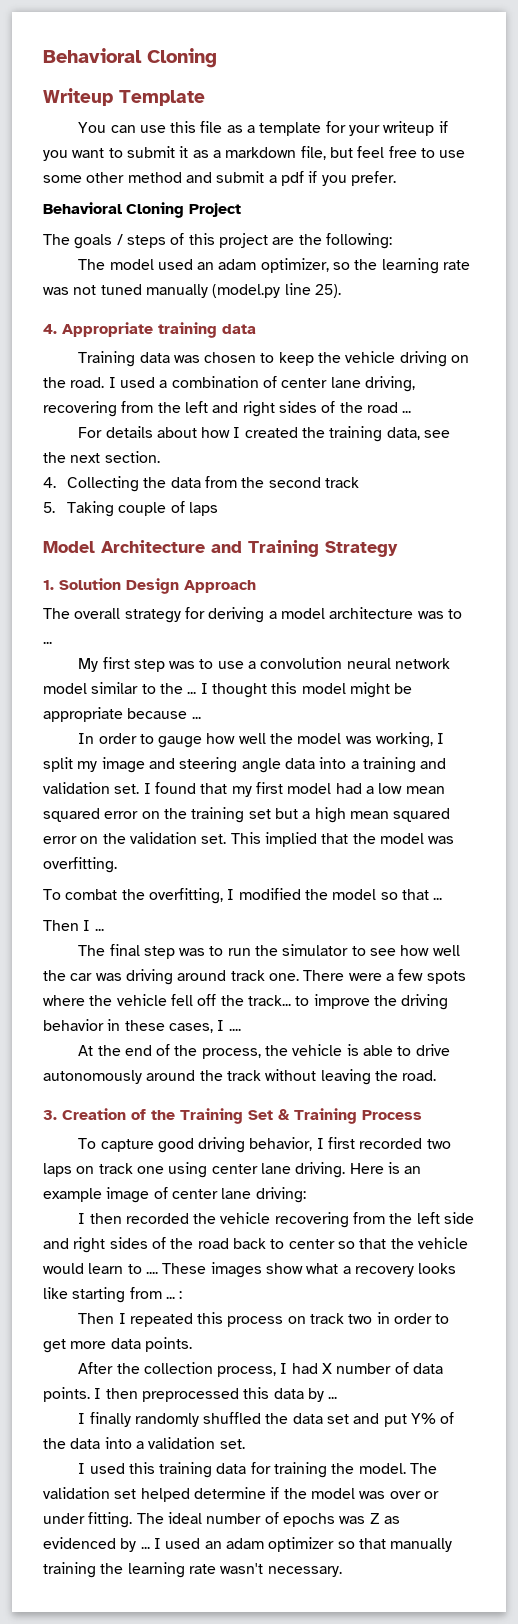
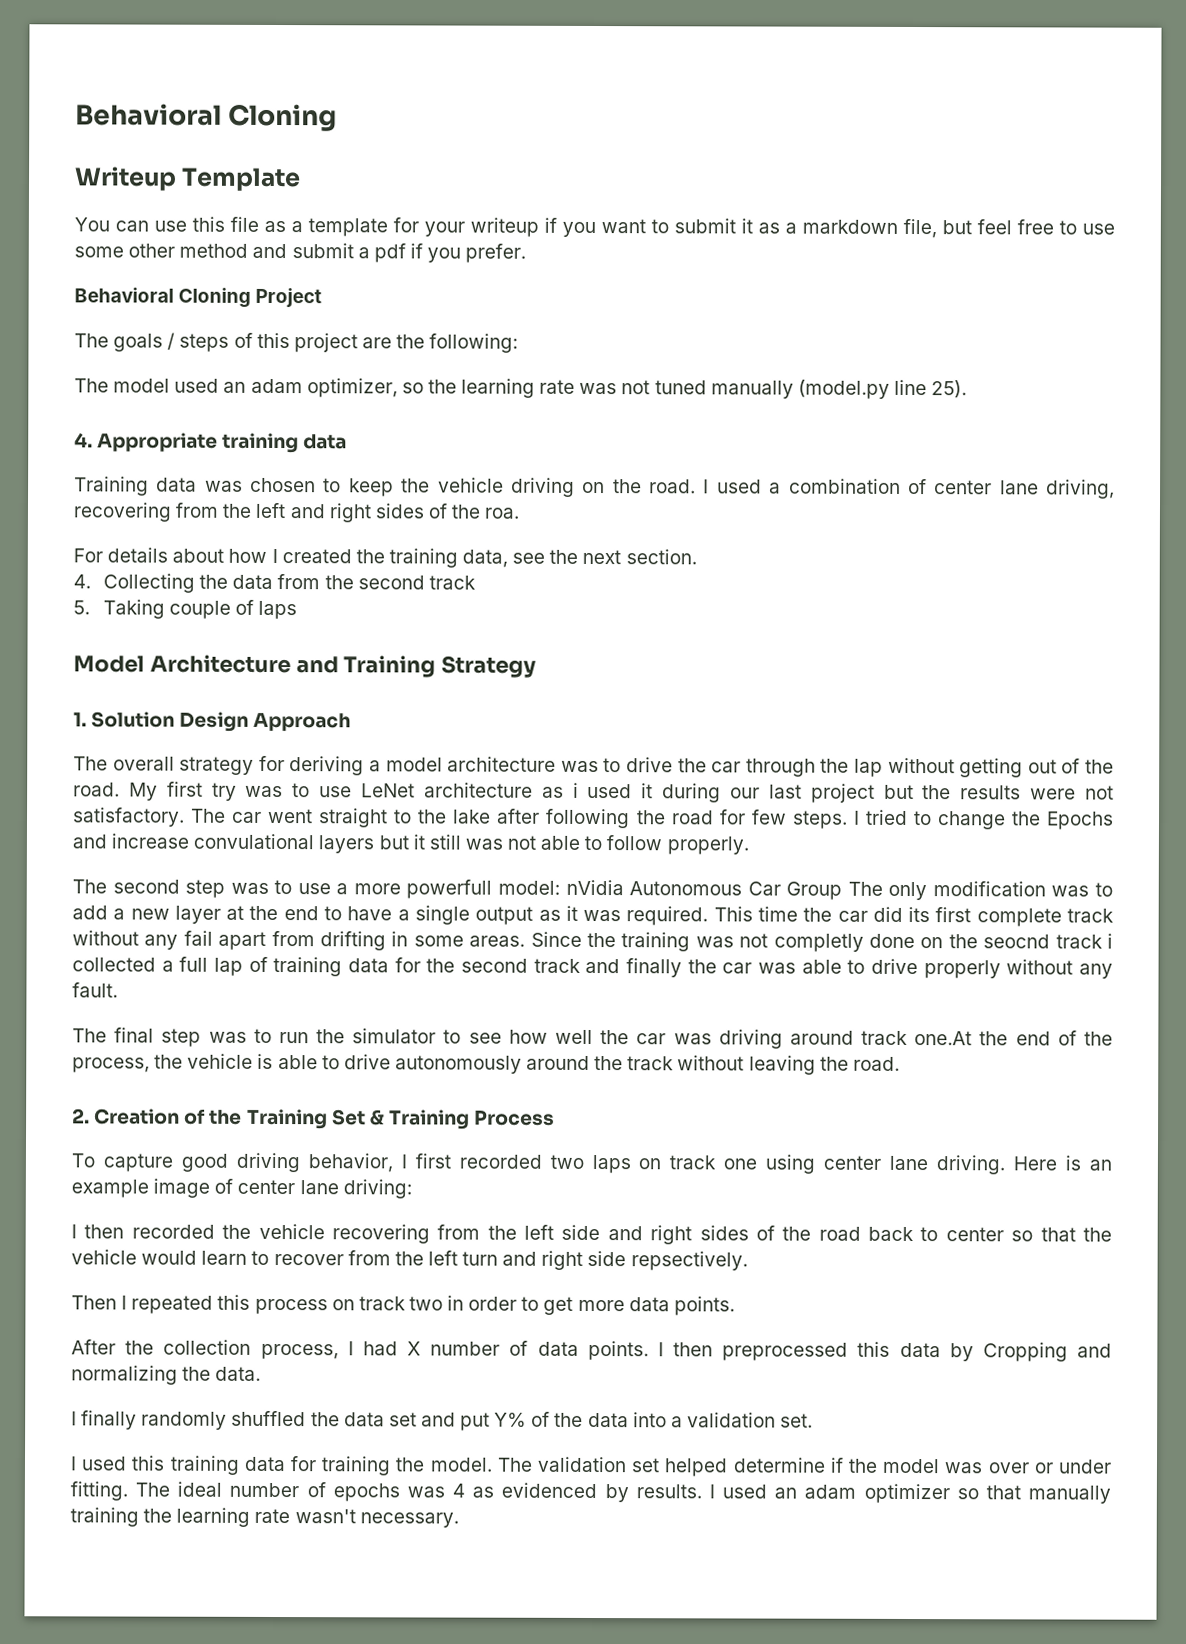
[366,402,412,413] road ... -> [484,507,520,519] roa.
[43,641,52,644] [78,657,130,672] ... // My first -> [626,757,1115,778] [73,781,1115,803] [72,807,1114,830] [72,833,749,855] [72,879,180,894] drive the car through the lap without getting out of the road. My first try was to use LeNet architecture as i used it during our last project but the results were not satisfactory. The car went straight to the lake after following the road for few steps. I tried to change the Epochs and increase convulational layers but it still was not able to follow properly. // The second
[260,657,451,669] [43,682,413,698] [43,707,201,722] [78,732,445,748] [43,757,447,773] [43,782,445,797] [43,807,451,823] [43,832,455,847] [43,857,117,873] [43,888,443,904] [43,920,104,931] convolution neural network model similar to the ... I thought this model might be appropriate because ... // In order to gauge how well the model was working, I split my image and steering angle data into a training and validation set. I found that my first model had a low mean squared error on the training set but a high mean squared error on the validation set. This implied that the model was overfitting. // To combat the overfitting, I modified the model so that ... // Then I ... -> [353,879,1113,901] [72,905,1114,927] [72,930,1113,952] [72,956,1113,979] [72,982,118,998] more powerfull model: nVidia Autonomous Car Group The only modification was to add a new layer at the end to have a single output as it was required. This time the car did its first complete track without any fail apart from drifting in some areas. Since the training was not completly done on the seocnd track i collected a full lap of training data for the second track and finally the car was able to drive properly without any fault.
[268,969,466,984] [43,994,449,1010] [43,1019,241,1033] [78,1045,94,1056] one. There were a few spots where the vehicle fell off the track... to improve the driving behavior in these cases, I .... // At -> [914,1031,973,1046] one.At
[43,1110,57,1120] 3. -> [72,1108,90,1124] 2.
[145,1262,457,1278] [43,1287,183,1303] .... These images show what a recovery looks like starting from ... : -> [273,1250,748,1271] recover from the left turn and right side repsectively.
[328,1396,338,1399] ... -> [982,1342,1112,1362] [71,1365,262,1385] Cropping and normalizing the data.
[369,1513,380,1524] Z -> [452,1483,466,1498] 4
[140,1546,150,1549] ... -> [635,1484,702,1499] results.

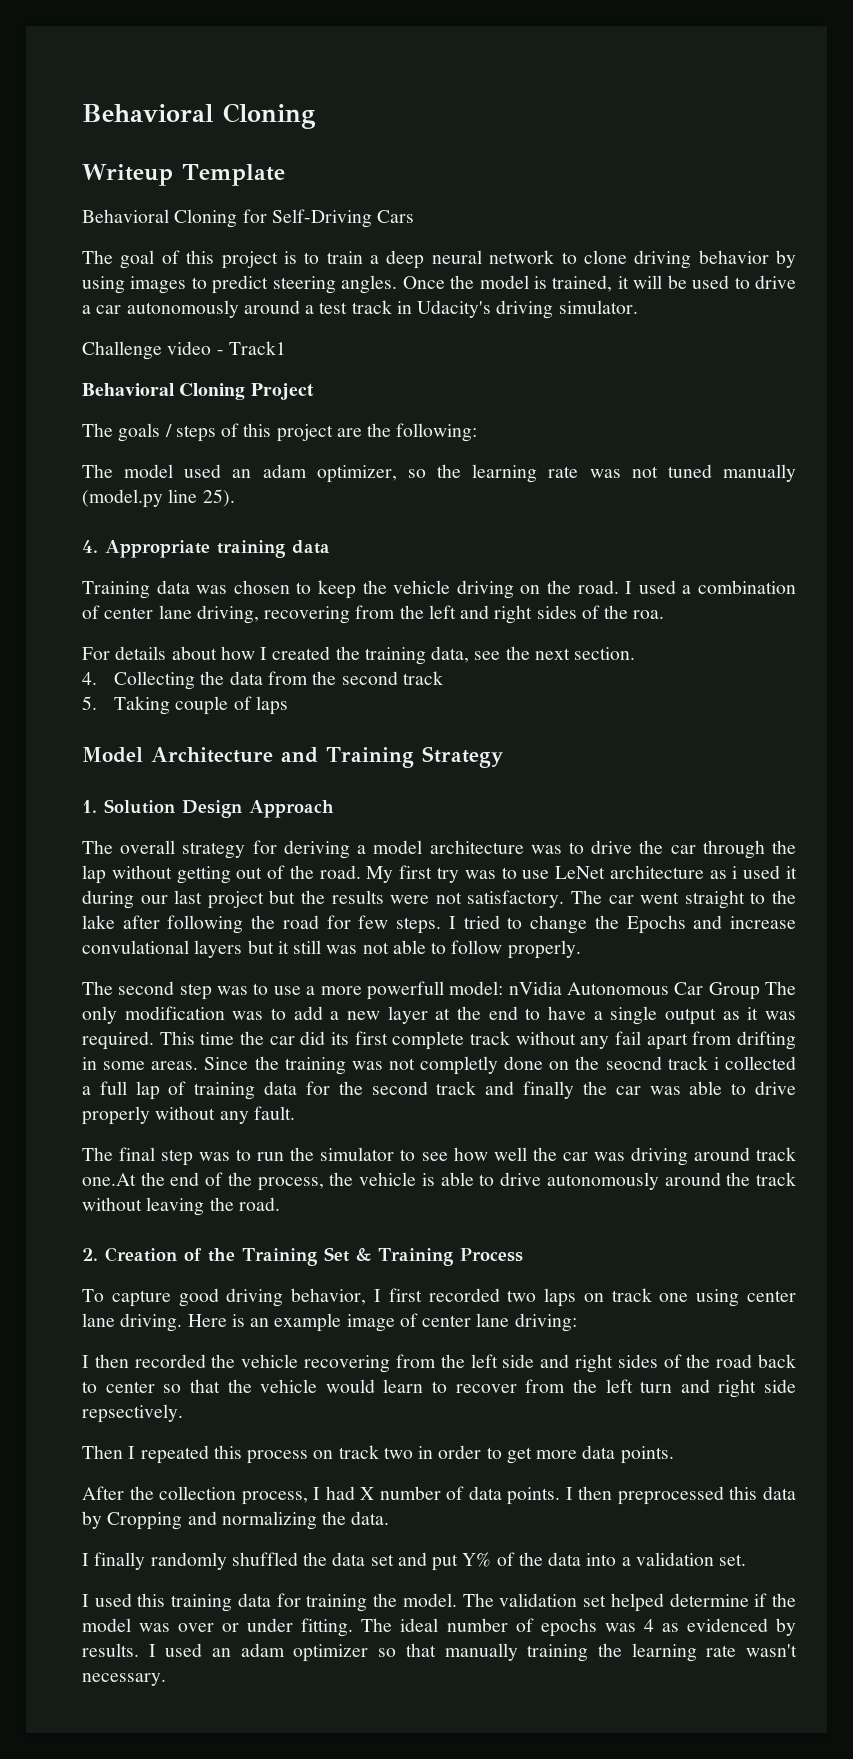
[74,216,1115,239] [74,243,527,263] You can use this file as a template for your writeup if you want to submit it as a markdown file, but feel free to use some other method and submit a pdf if you prefer. -> [82,209,415,228] [82,250,796,269] [82,275,796,294] [82,300,638,319] [82,341,286,360] Behavioral Cloning for Self-Driving Cars // The goal of this project is to train a deep neural network to clone driving behavior by using images to predict steering angles. Once the model is trained, it will be used to drive a car autonomously around a test track in Udacity's driving simulator. // Challenge video - Track1

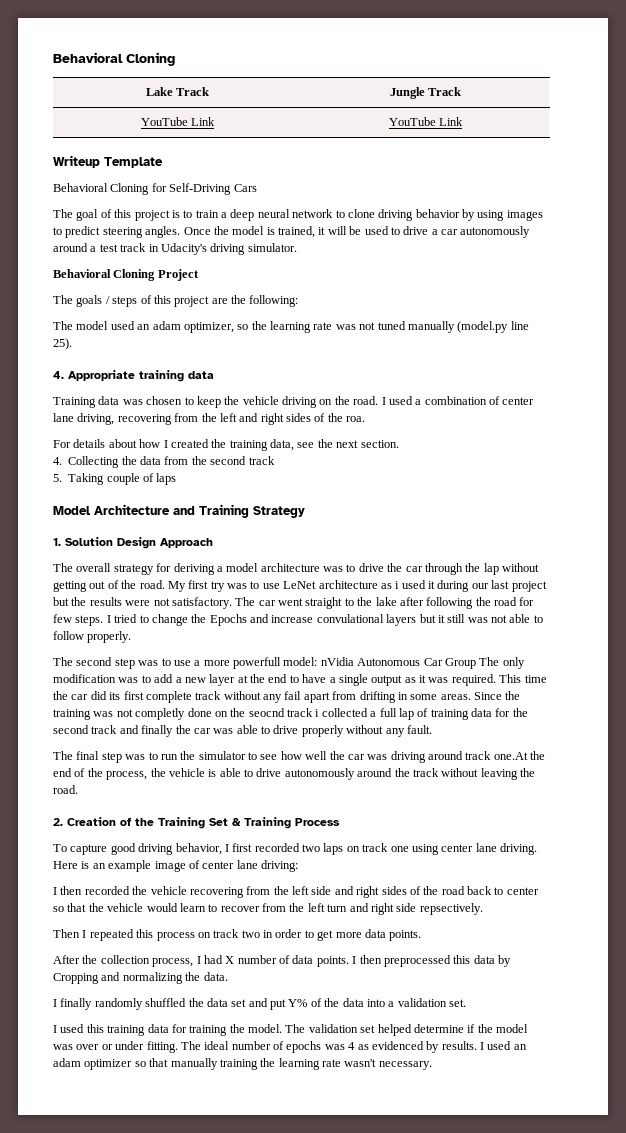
[82,103,316,129] Behavioral Cloning -> [53,52,175,66] [145,87,210,96] [389,87,462,99] [140,117,216,126] [388,117,464,126] Behavioral Cloning // Lake Track | Jungle Track // YouTube Link | YouTube Link
[82,341,286,360] // Challenge video - Track1 -> (297, 247) none

